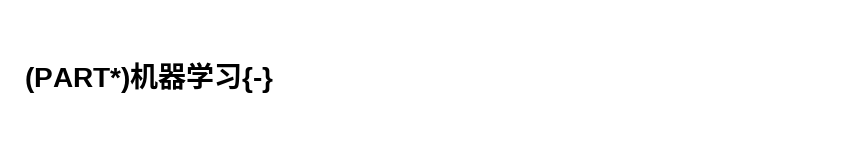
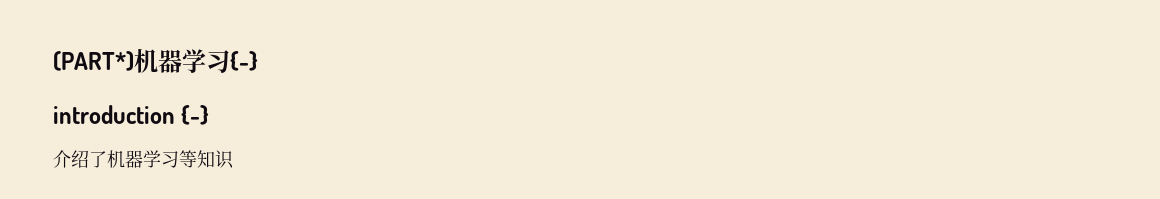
(273, 80) none -> [53,105,210,125] [53,150,234,169] // introduction {-} // 介绍了机器学习等知识

